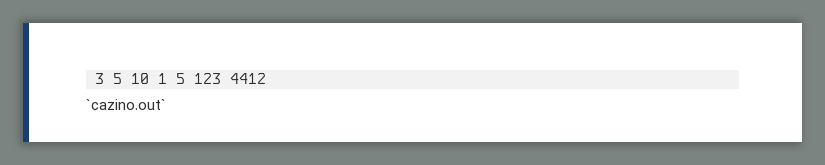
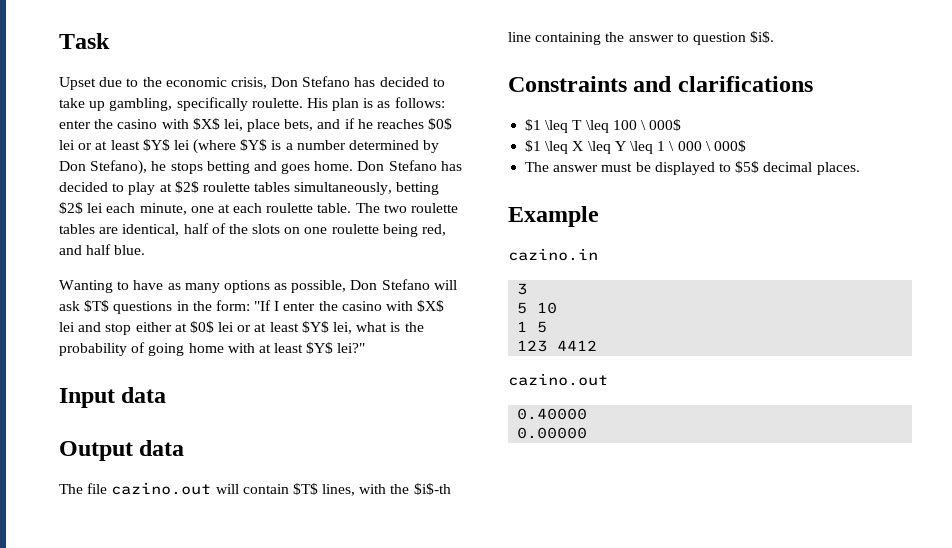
(95, 78) none -> [59,33,110,49] [59,76,445,90] [59,97,445,111] [59,118,453,132] [59,139,440,154] [59,160,462,175] [59,181,440,195] [59,202,459,215] [59,223,447,237] [59,244,146,255] [59,279,457,293] [59,300,445,314] [59,321,424,335] [59,342,366,356] [59,387,167,408] [59,440,185,461] [59,482,451,496] [508,31,775,45] [508,76,813,92] [525,119,682,133] [525,140,746,154] [525,161,860,175] [508,206,599,227] [508,248,598,261] Task // Upset due to the economic crisis, Don Stefano has decided to take up gambling, specifically roulette. His plan is as follows: enter the casino with $X$ lei, place bets, and if he reaches $0$ lei or at least $Y$ lei (where $Y$ is a number determined by Don Stefano), he stops betting and goes home. Don Stefano has decided to play at $2$ roulette tables simultaneously, betting $2$ lei each minute, one at each roulette table. The two roulette tables are identical, half of the slots on one roulette being red, and half blue. // Wanting to have as many options as possible, Don Stefano will ask $T$ questions in the form: "If I enter the casino with $X$ lei and stop either at $0$ lei or at least $Y$ lei, what is the probability of going home with at least $Y$ lei?" // Input data // Output data // The file cazino.out will contain $T$ lines, with the $i$-th line containing the answer to question $i$. // Constraints and clarifications // $1 \leq T \leq 100 \ 000$ // $1 \leq X \leq Y \leq 1 \ 000 \ 000$ // The answer must be displayed to $5$ decimal places. // Example // cazino.in //
(104, 78) none -> (528, 289) //
(149, 78) none -> (558, 308) //
(185, 78) none -> (548, 327) //
[86,99,166,110] `cazino.out` -> [508,373,608,386] [517,408,588,420] [517,427,588,439] cazino.out // 0.40000 // 0.00000

